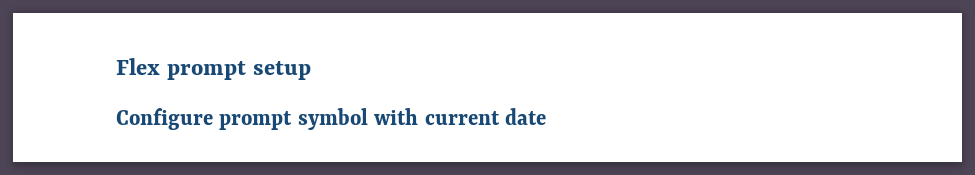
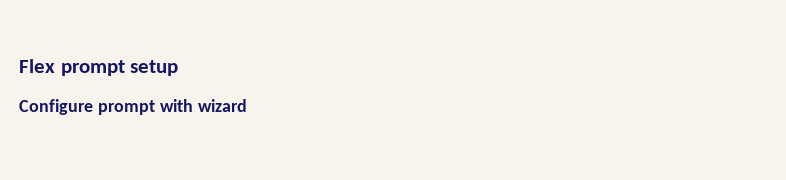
[297,108,547,130] symbol with current date -> [159,99,247,112] with wizard

